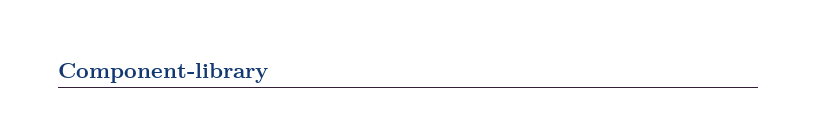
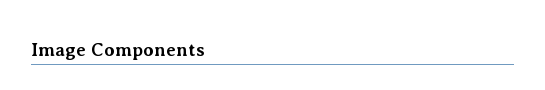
[58,63,268,83] Component-library -> [31,43,205,60] Image Components

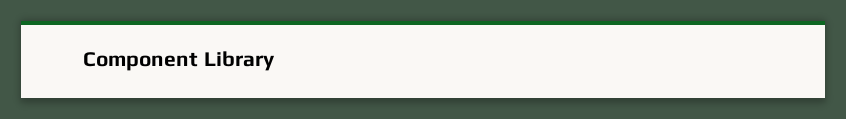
[31,43,205,60] Image Components -> [83,51,275,71] Component Library

